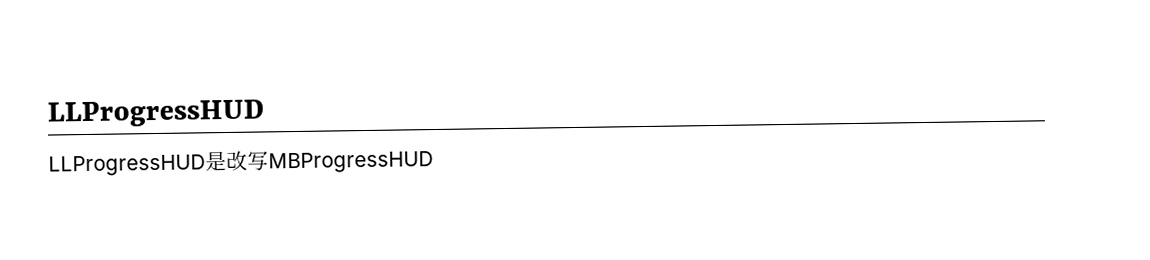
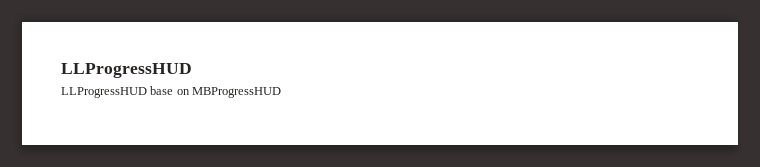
[205,150,269,172] 是改写 -> [150,86,190,95] base on

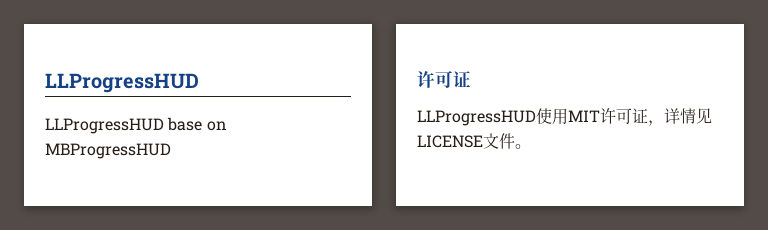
(282, 92) none -> [417,70,471,88] [417,108,712,126] [417,133,531,149] // 许可证 // LLProgressHUD使用MIT许可证，详情见LICENSE文件。

